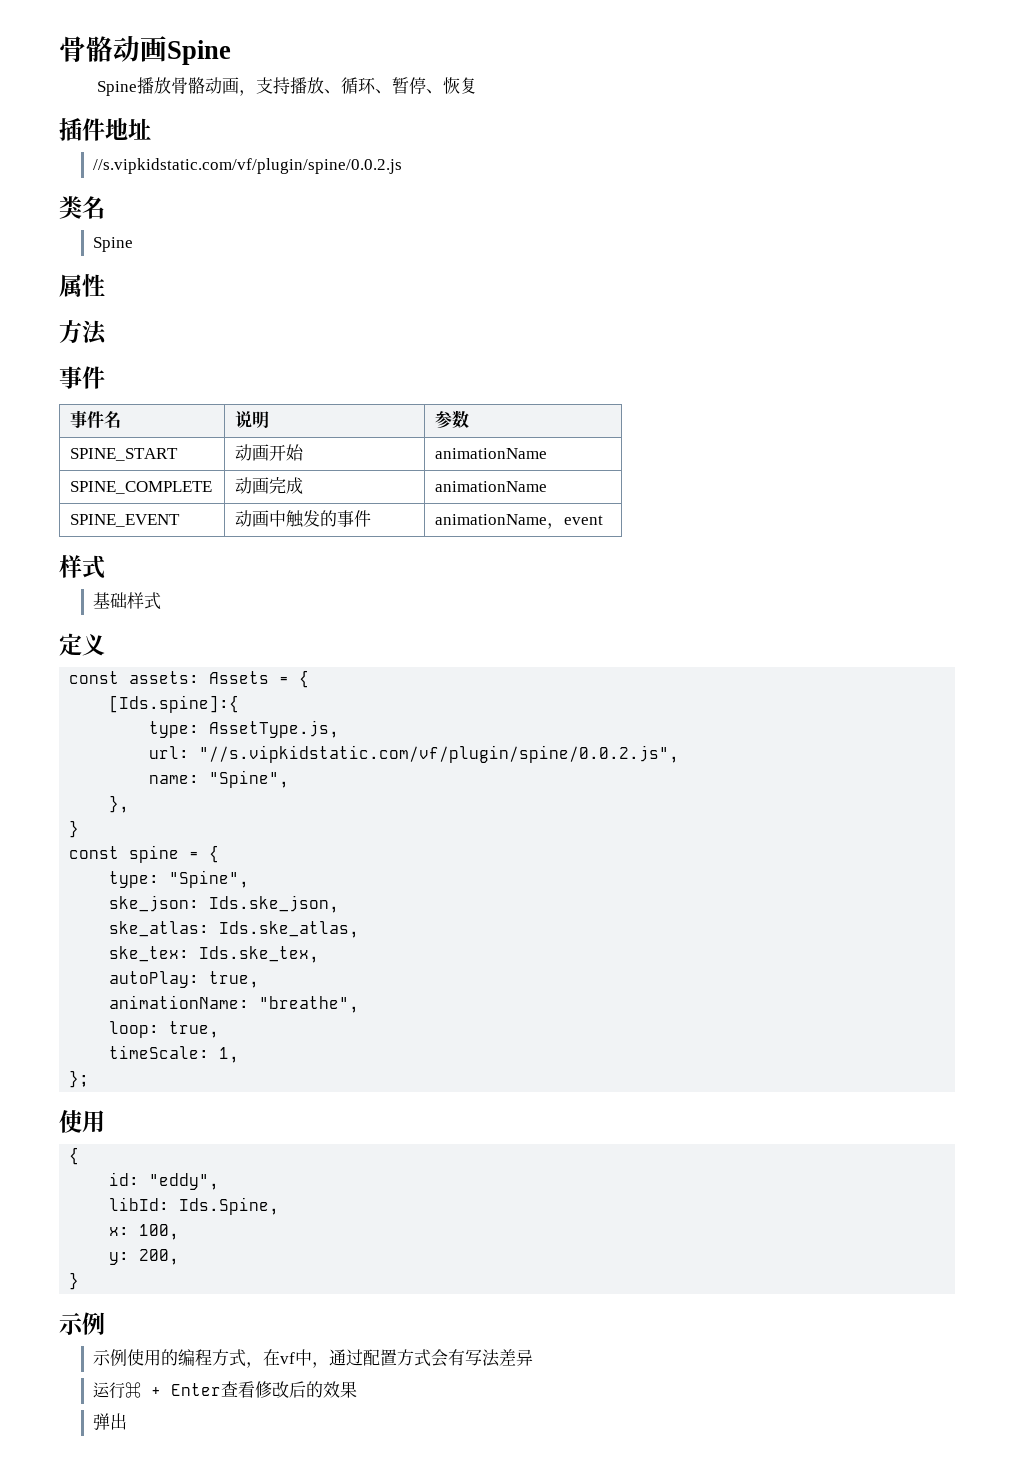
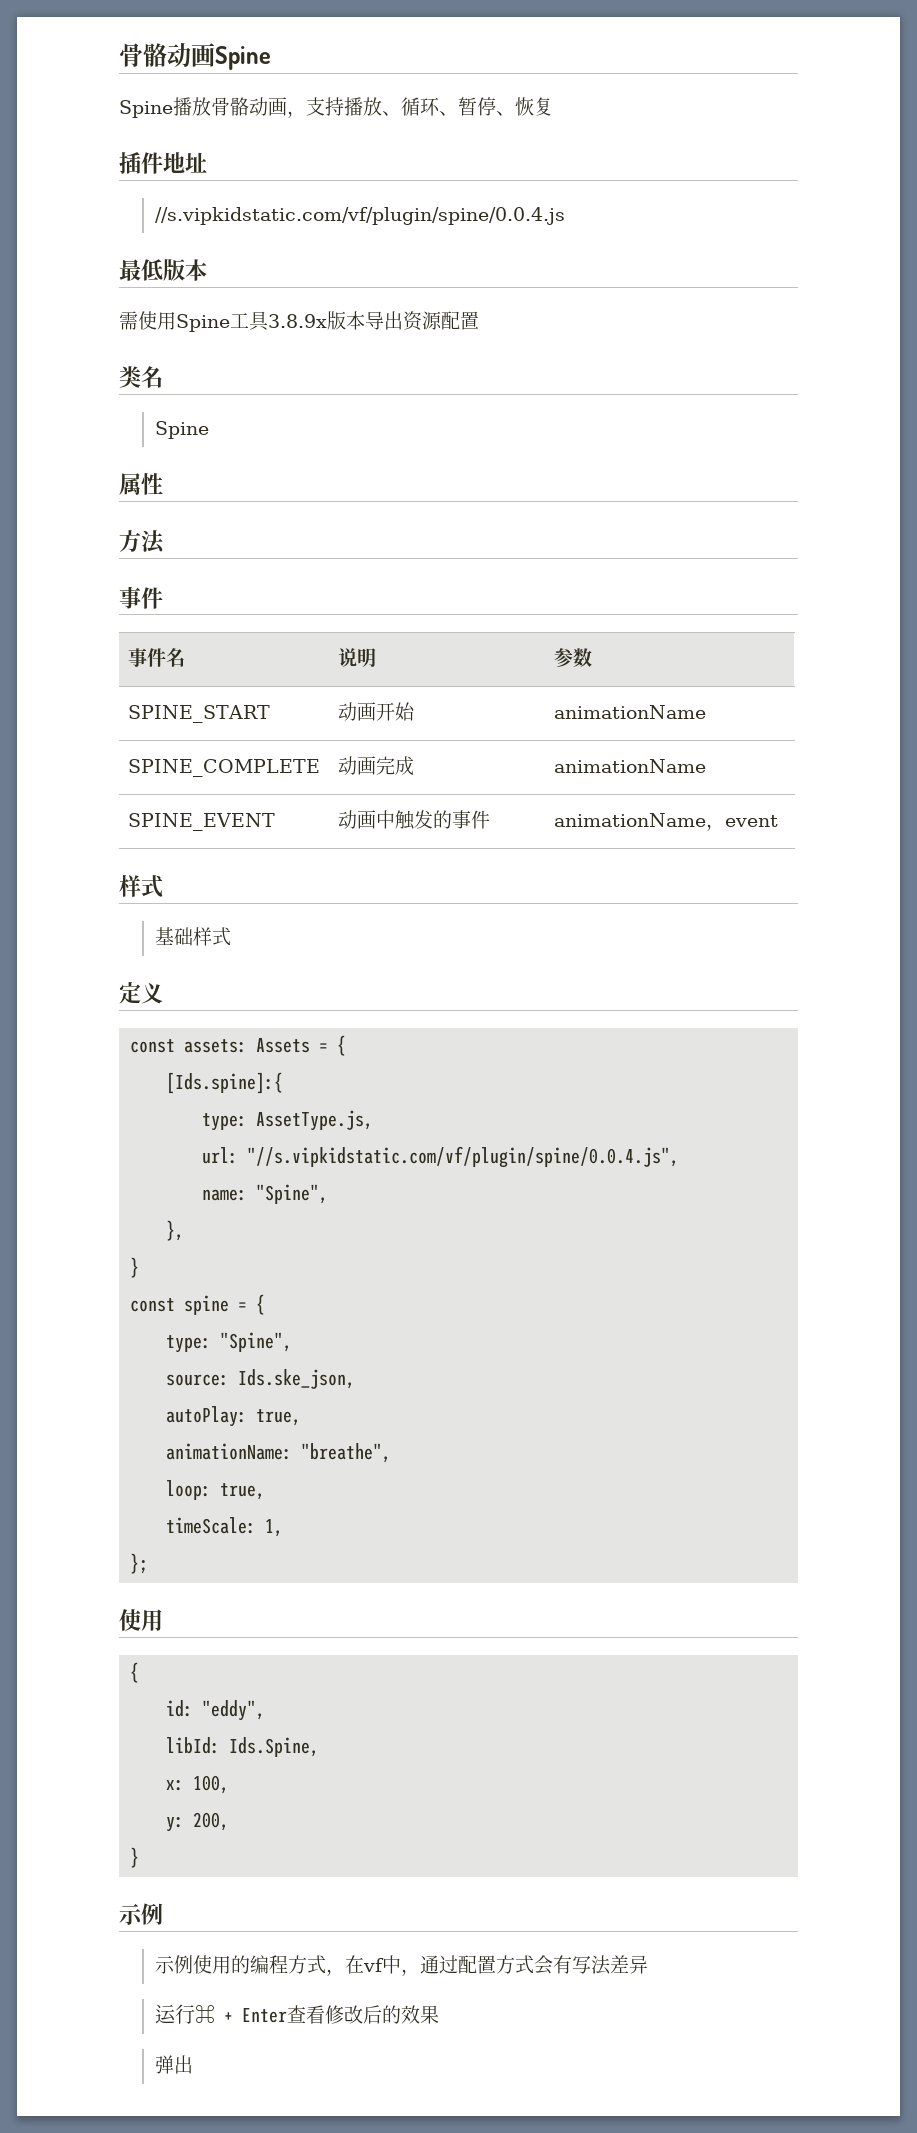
[92,158,402,174] //s.vipkidstatic.com/vf/plugin/spine/0.0.2.js -> [154,207,565,225] [119,259,207,281] [119,311,479,332] //s.vipkidstatic.com/vf/plugin/spine/0.0.4.js // 最低版本 // 需使用Spine工具3.8.9x版本导出资源配置
[199,745,680,763] "//s.vipkidstatic.com/vf/plugin/spine/0.0.2.js", -> [247,1146,680,1168] "//s.vipkidstatic.com/vf/plugin/spine/0.0.4.js",
[109,895,200,912] ske_json: -> [166,1374,230,1386] source:
[109,921,360,938] [109,946,320,963] // ske_atlas: Ids.ske_atlas, // ske_tex: Ids.ske_tex, -> (356, 1379) none

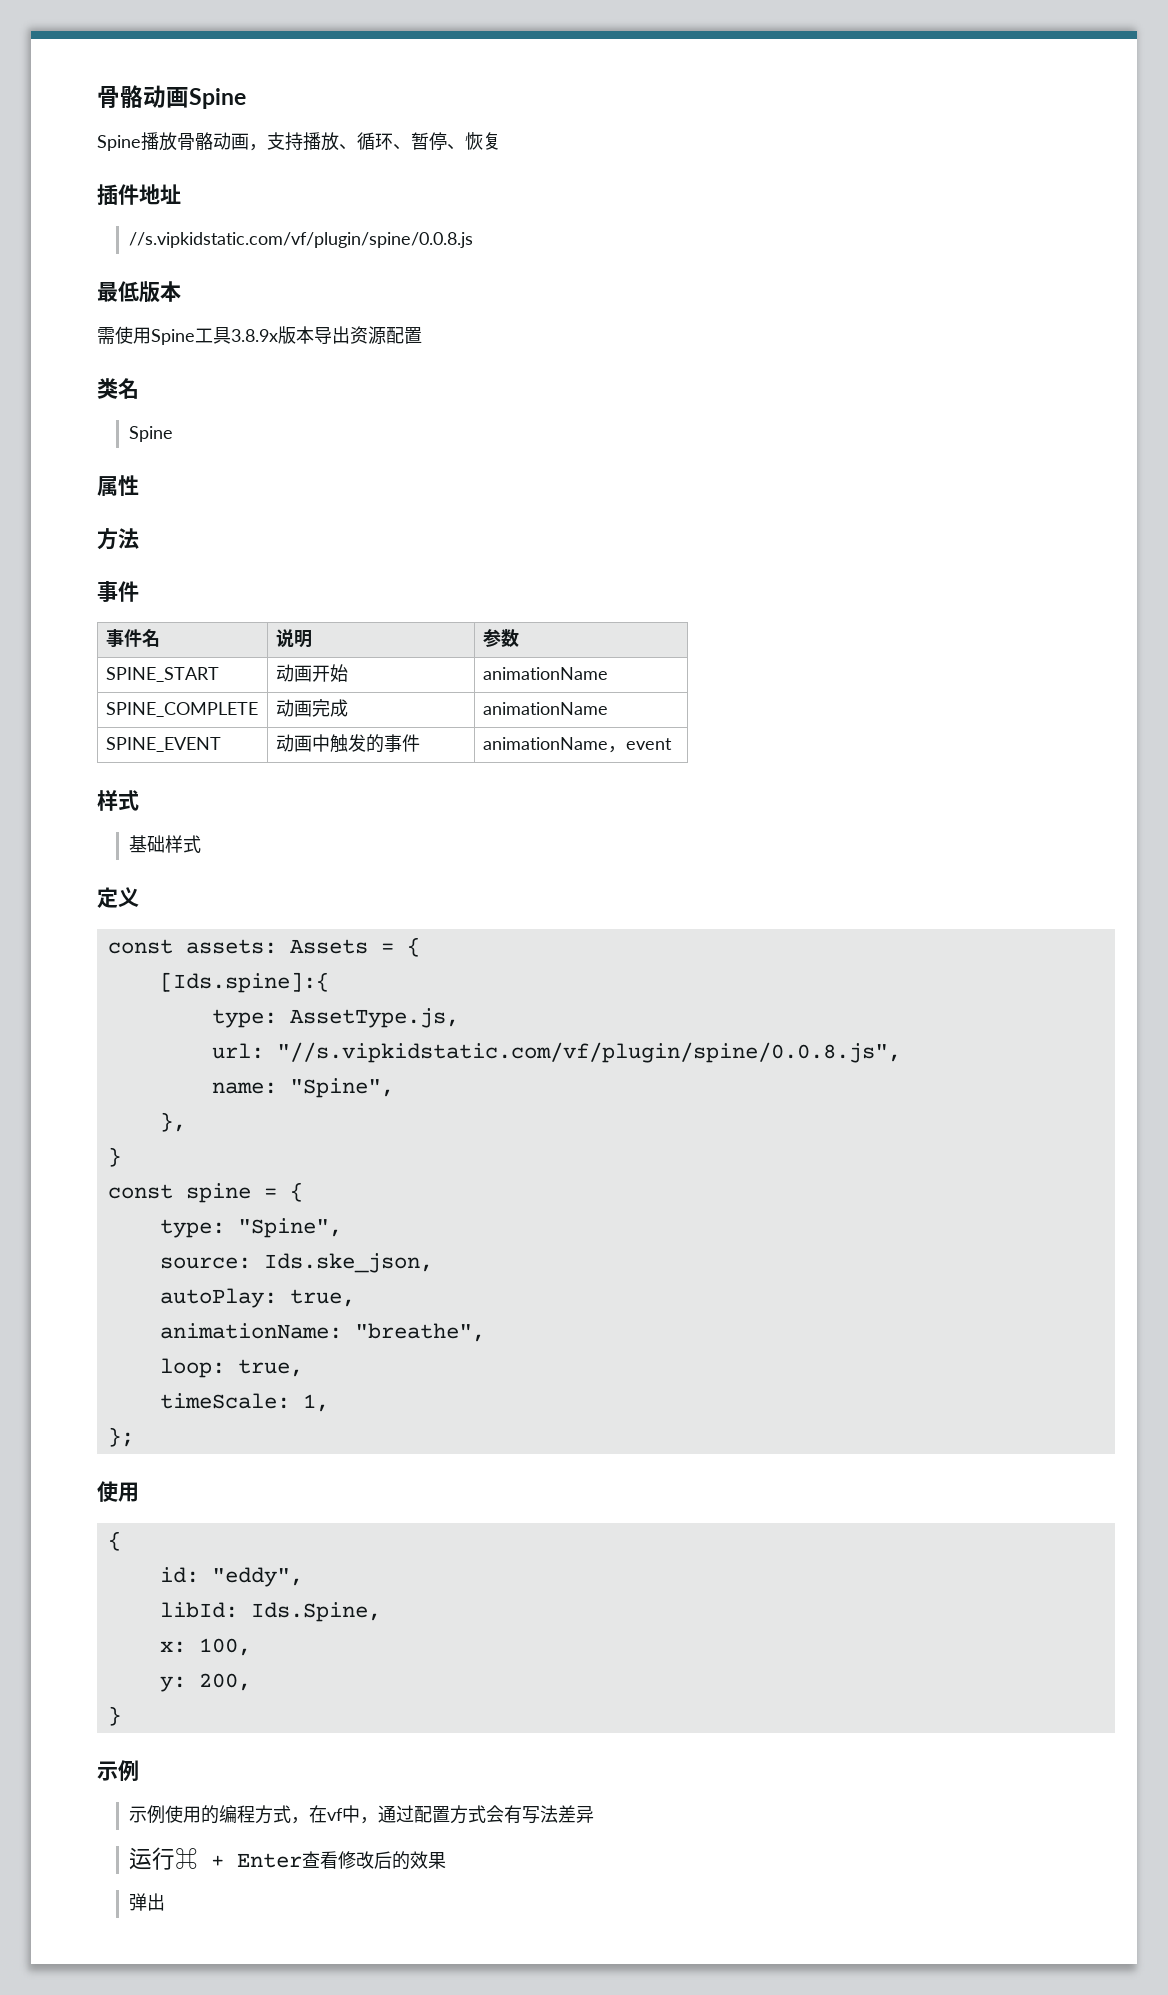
[154,207,565,225] //s.vipkidstatic.com/vf/plugin/spine/0.0.4.js -> [129,232,474,248] //s.vipkidstatic.com/vf/plugin/spine/0.0.8.js
[247,1146,680,1168] "//s.vipkidstatic.com/vf/plugin/spine/0.0.4.js", -> [276,1042,901,1063] "//s.vipkidstatic.com/vf/plugin/spine/0.0.8.js",

